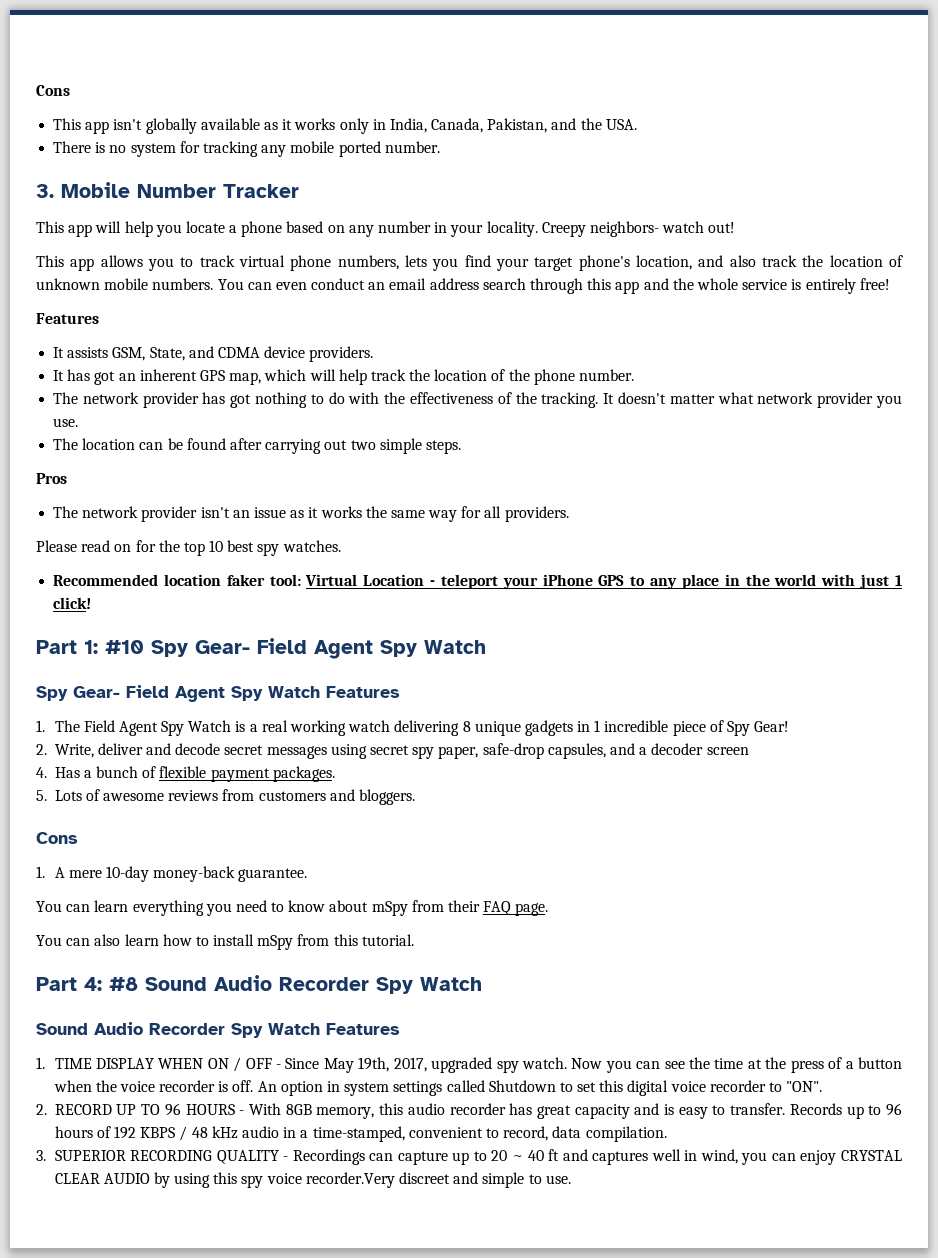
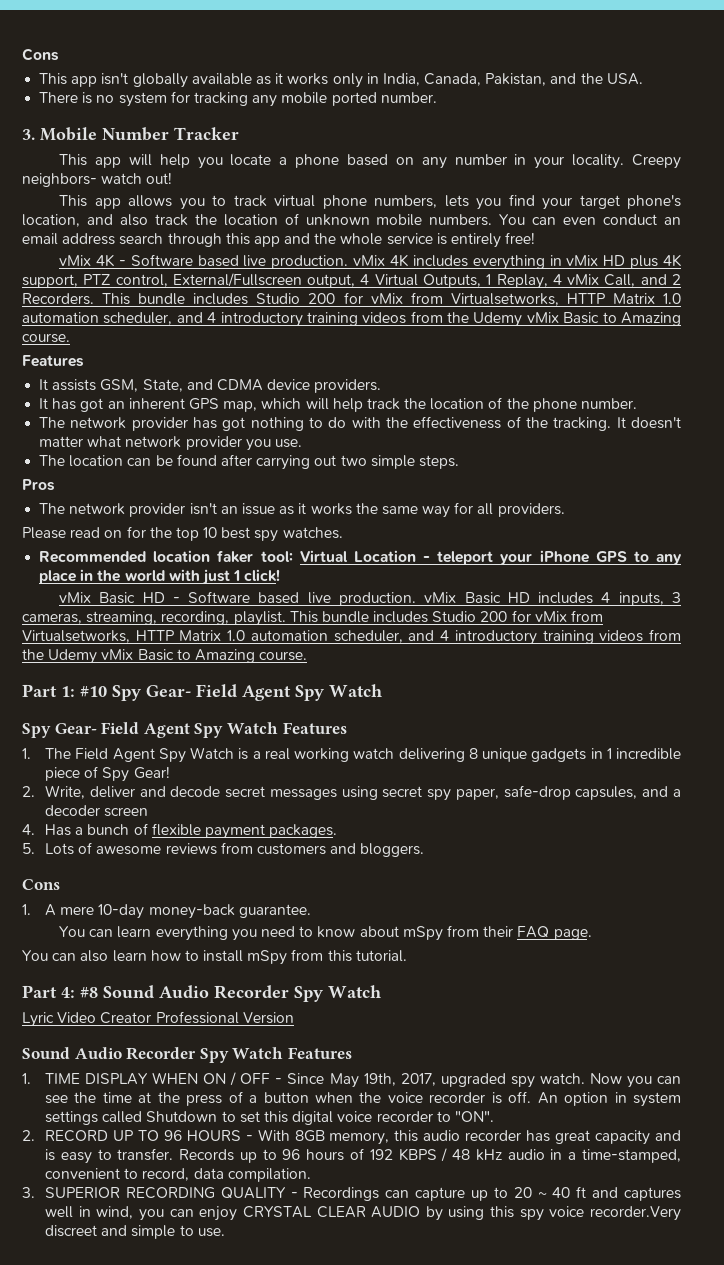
(890, 284) none -> [59,254,682,270] [22,273,682,289] [22,292,682,306] [22,311,681,327] [22,333,70,343] // vMix 4K - Software based live production. vMix 4K includes everything in vMix HD plus 4K support, PTZ control, External/Fullscreen output, 4 Virtual Outputs, 1 Replay, 4 vMix Call, and 2 Recorders. This bundle includes Studio 200 for vMix from Virtualsetworks, HTTP Matrix 1.0 automation scheduler, and 4 introductory training videos from the Udemy vMix Basic to Amazing course.
(92, 603) none -> [59,591,681,606] [22,610,604,626] [22,629,682,645] [22,649,308,664] // vMix Basic HD - Software based live production. vMix Basic HD includes 4 inputs, 3 cameras, streaming, recording, playlist. This bundle includes Studio 200 for vMix from Virtualsetworks, HTTP Matrix 1.0 automation scheduler, and 4 introductory training videos from the Udemy vMix Basic to Amazing course.
(482, 984) none -> [22,1011,294,1027] // Lyric Video Creator Professional Version

